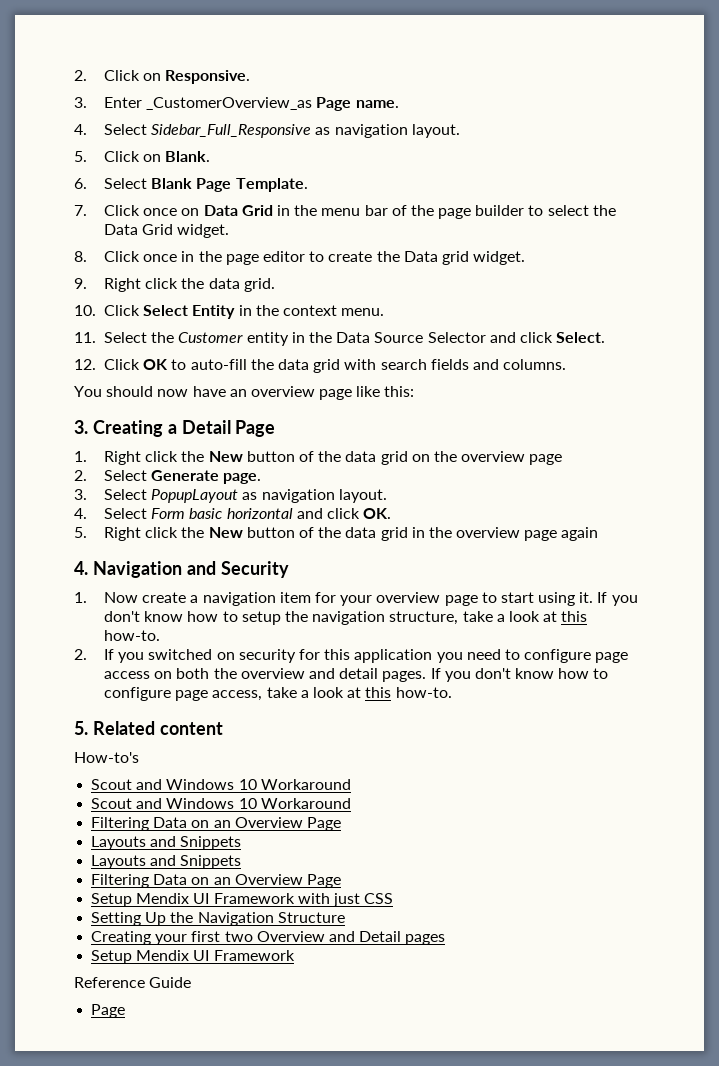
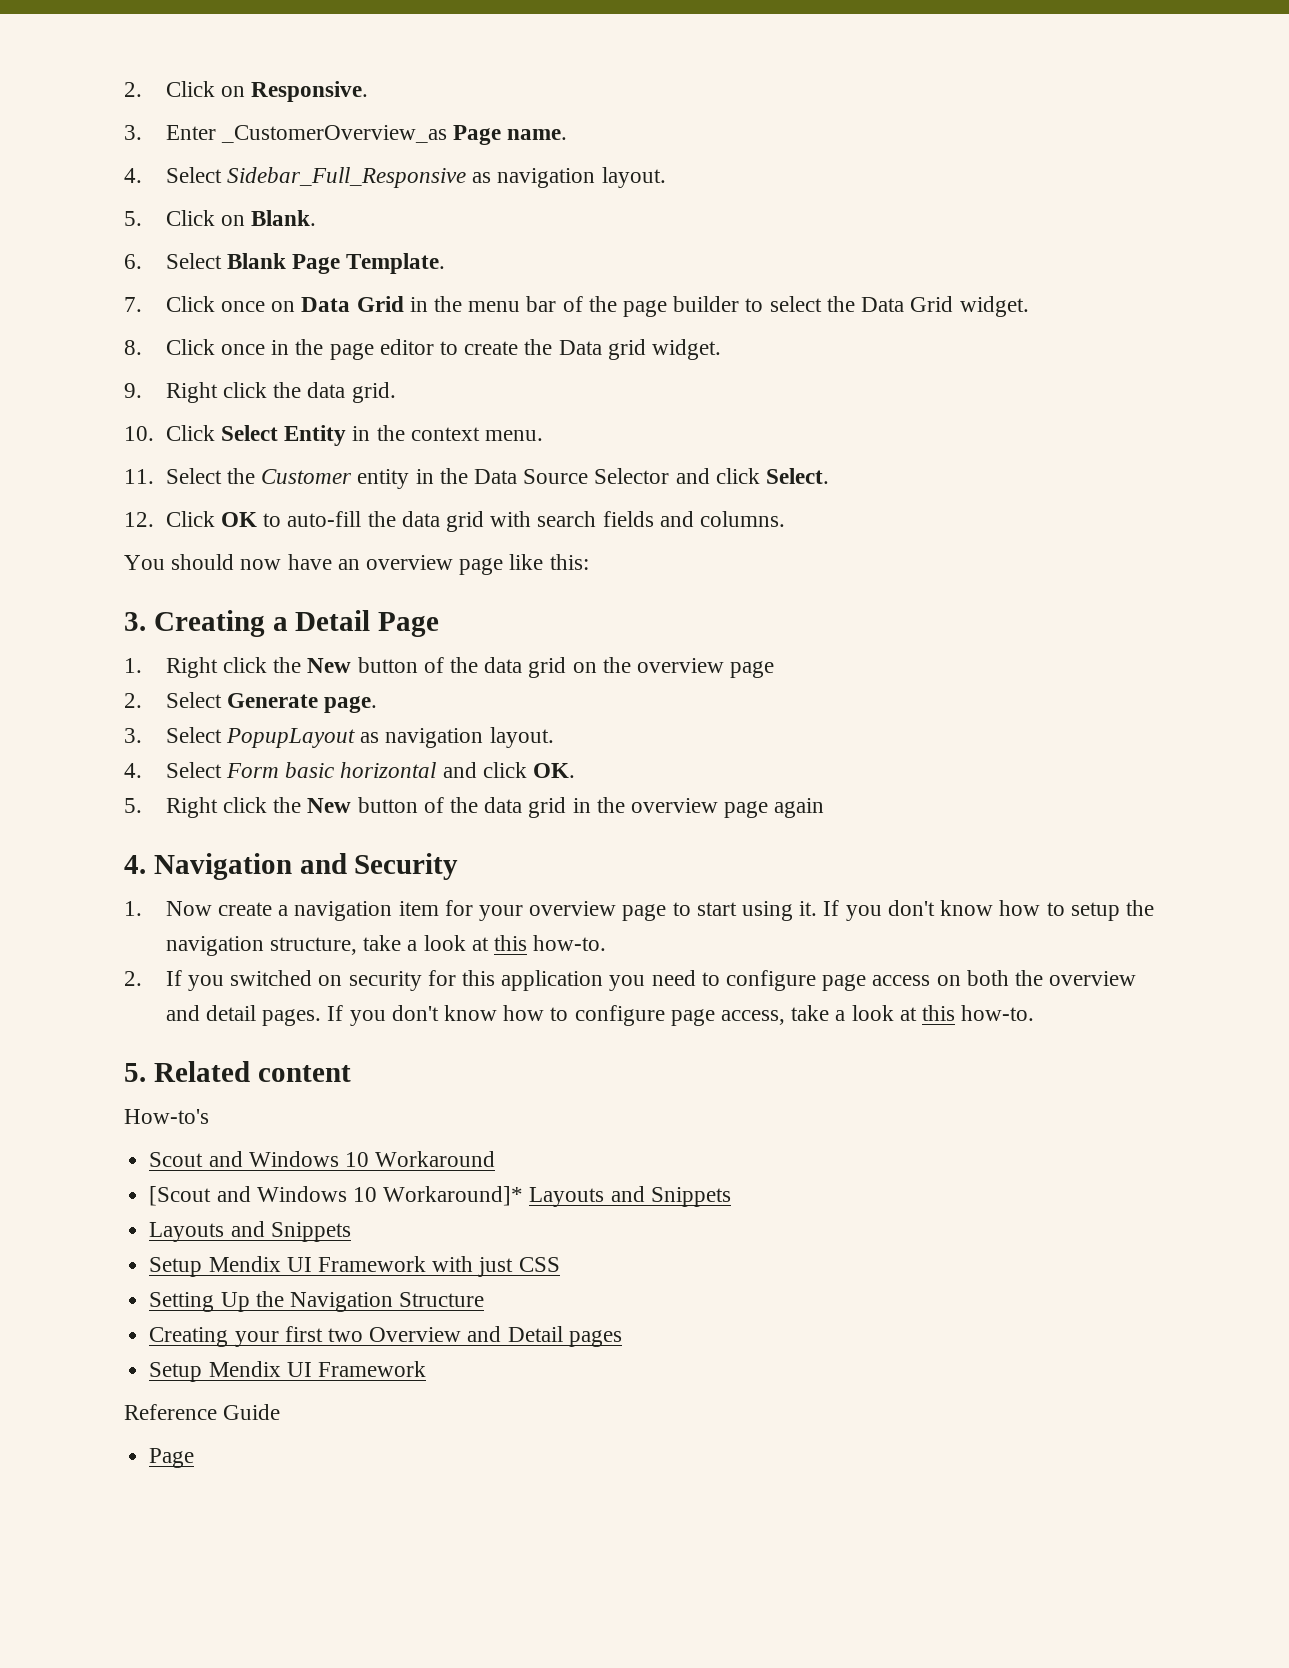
[91,798,351,809] [91,817,341,831] Scout and Windows 10 Workaround // Filtering Data on an Overview Page // -> [149,1186,524,1206] [Scout and Windows 10 Workaround]*
[91,874,341,888] // Filtering Data on an Overview Page -> (351, 1232) none

